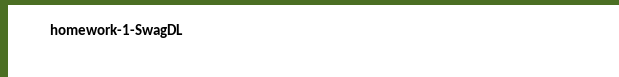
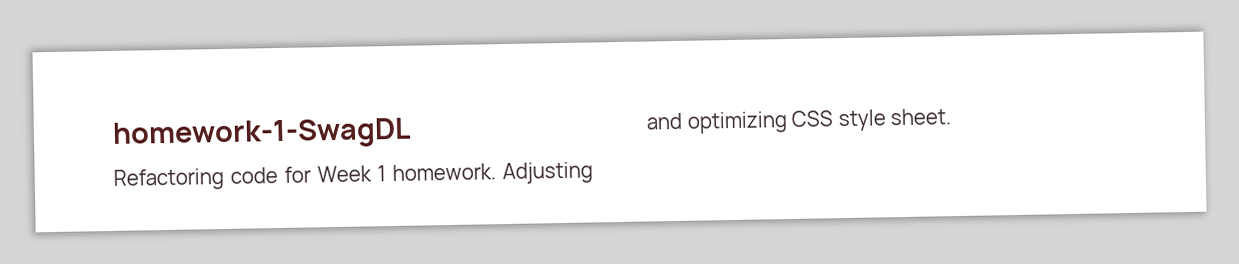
(183, 31) none -> [113,161,593,191] [646,108,952,134] // Refactoring code for Week 1 homework. Adjusting and optimizing CSS style sheet.

